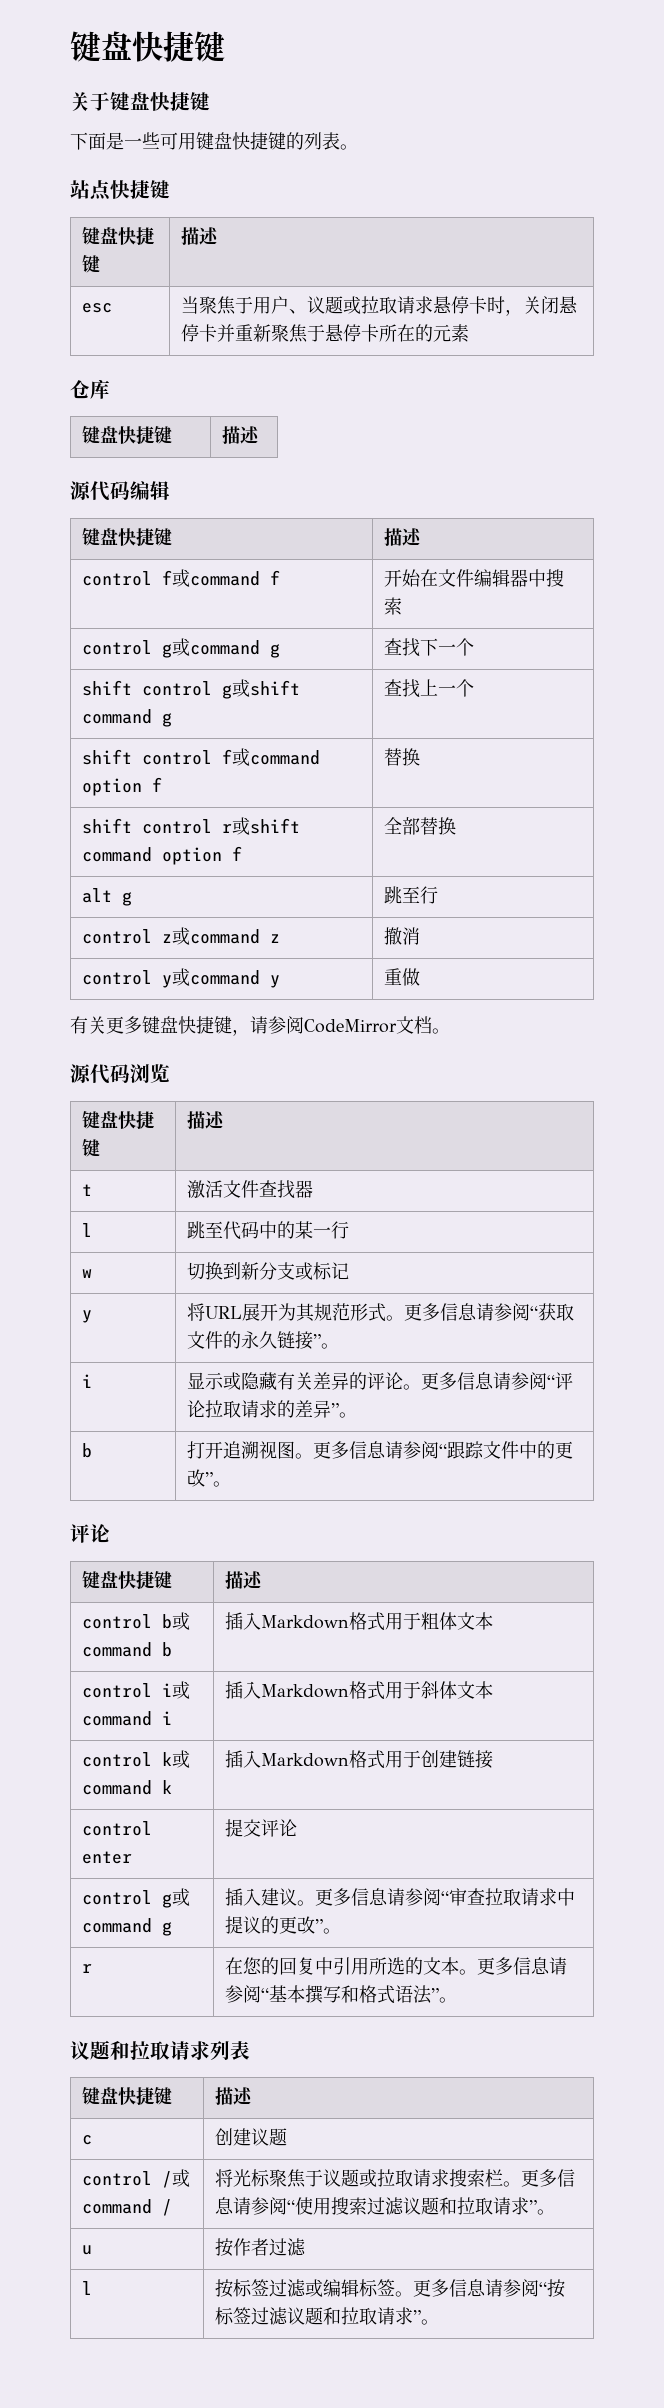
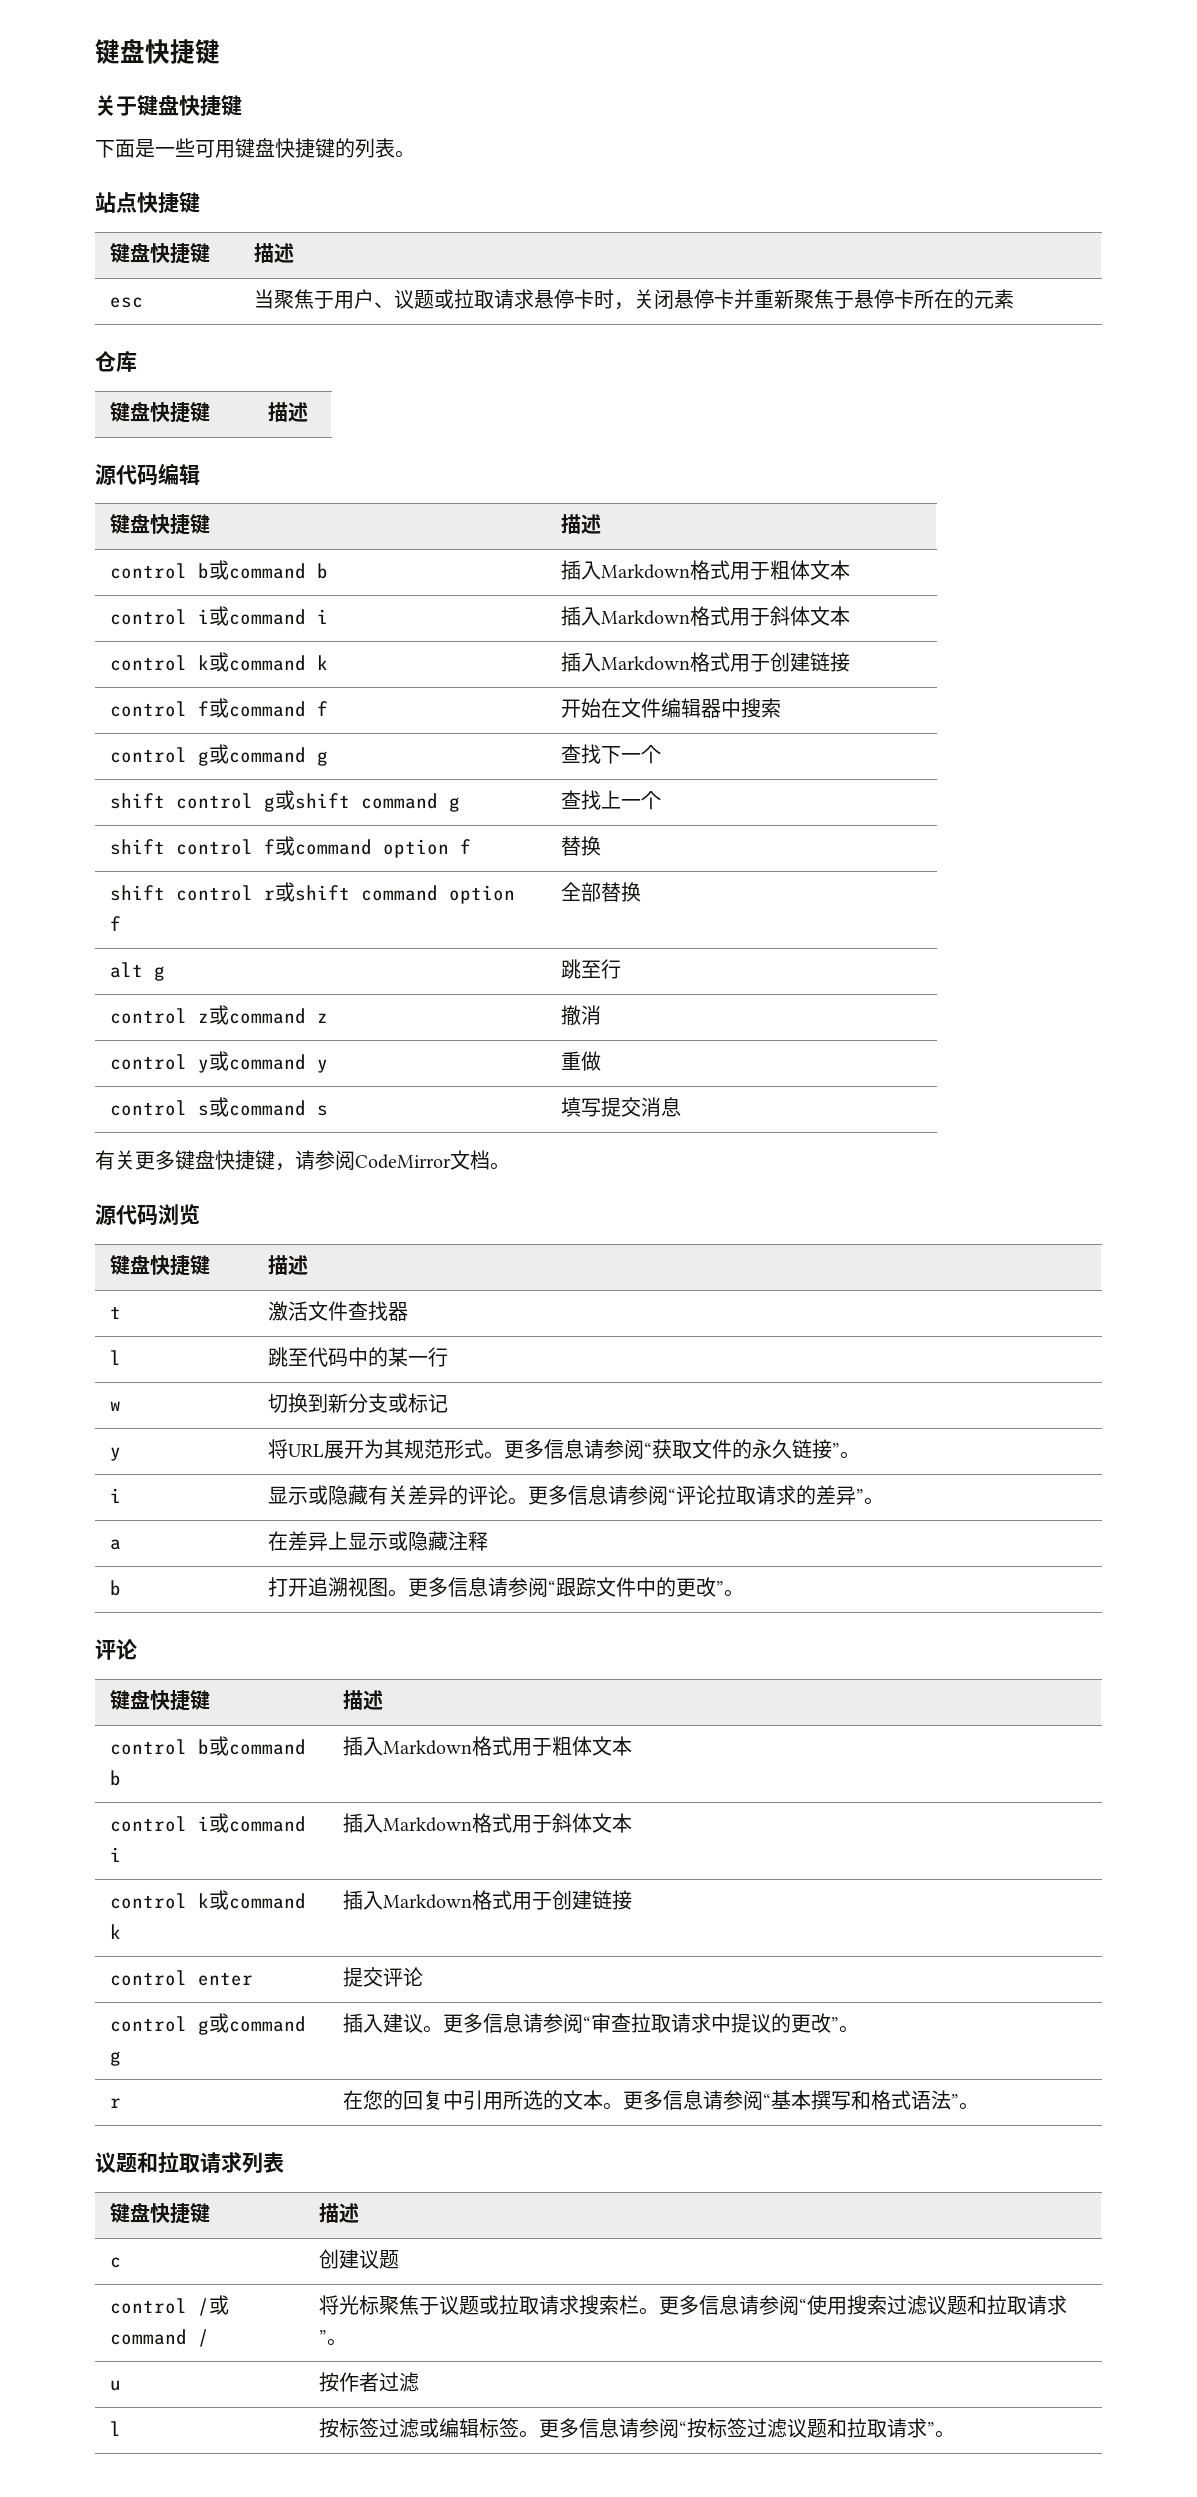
(423, 537) none -> [109,560,328,580] [560,560,850,580] [109,606,328,626] [560,606,850,626] [109,652,328,672] [560,652,850,672] // control b或command b | 插入Markdown格式用于粗体文本 // control i或command i | 插入Markdown格式用于斜体文本 // control k或command k | 插入Markdown格式用于创建链接
(421, 977) none -> [109,1097,328,1117] [560,1097,681,1117] // control s或command s | 填写提交消息
(358, 1415) none -> [109,1539,121,1550] [267,1531,488,1551] // a | 在差异上显示或隐藏注释

